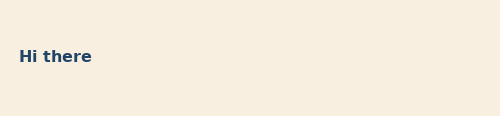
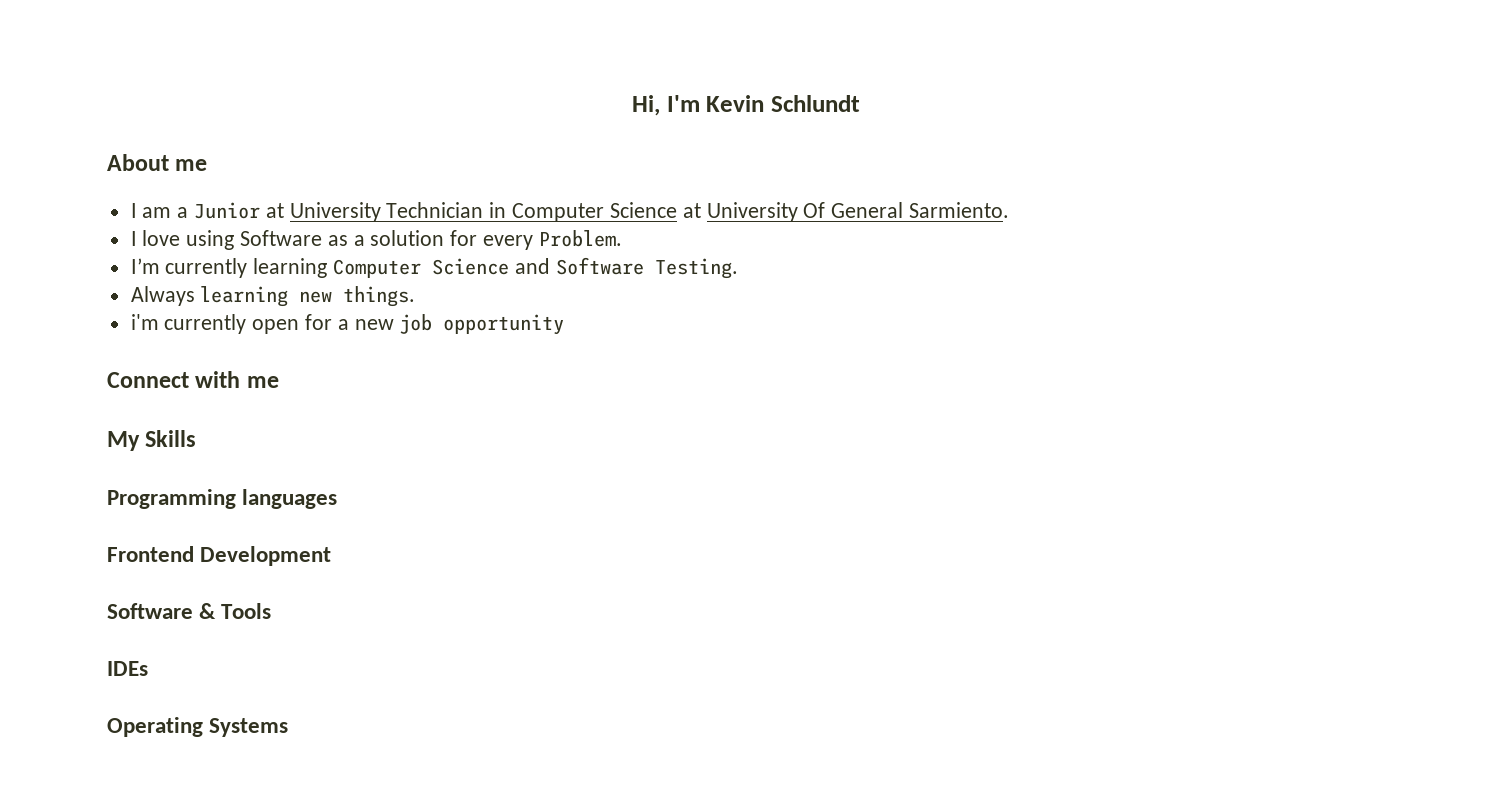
[19,50,92,62] Hi there -> [631,95,861,116] [107,154,208,171] [130,202,1009,222] [130,230,622,250] [130,257,738,279] [130,286,416,307] [130,314,565,335] [107,371,279,388] [107,430,197,451] [107,489,338,509] [107,546,332,566] [107,603,272,619] [107,661,148,676] [107,717,289,737] Hi, I'm Kevin Schlundt // About me // I am a Junior at University Technician in Computer Science at University Of General Sarmiento. // I love using Software as a solution for every Problem. // I’m currently learning Computer Science and Software Testing. // Always learning new things. // i'm currently open for a new job opportunity // Connect with me // My Skills // Programming languages // Frontend Development // Software & Tools // IDEs // Operating Systems

